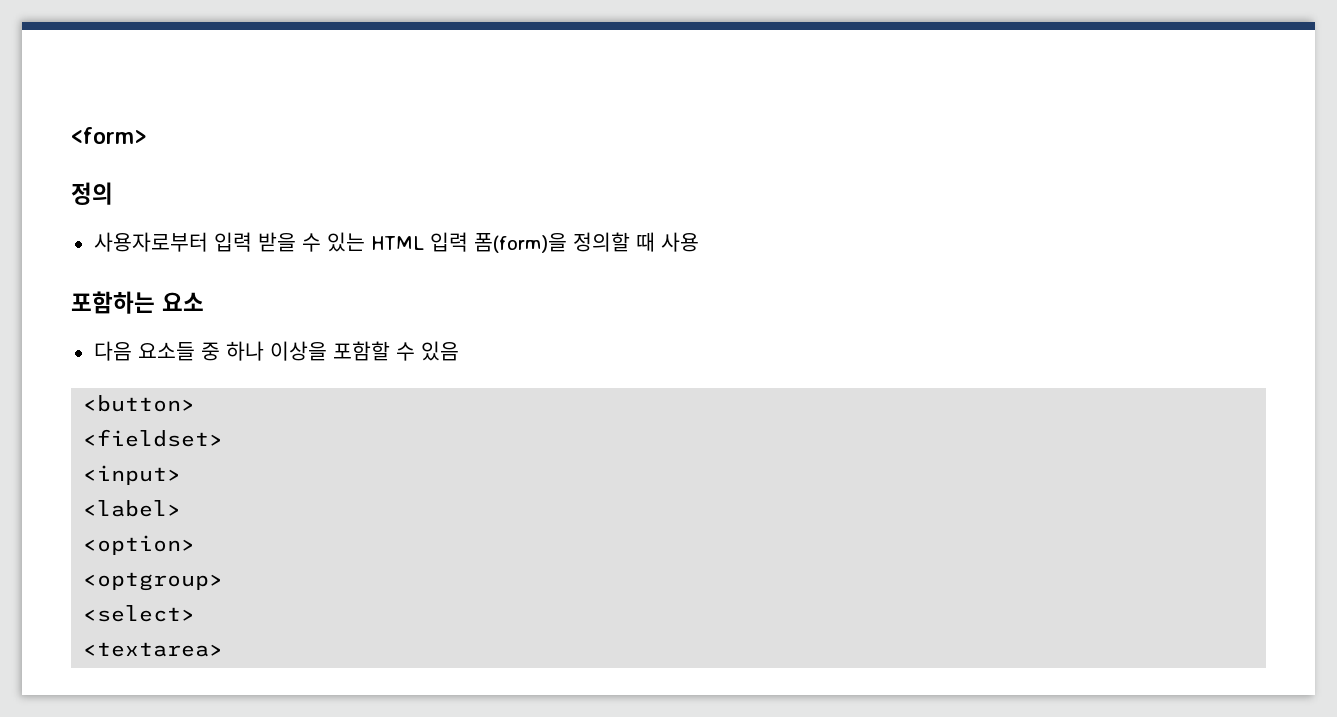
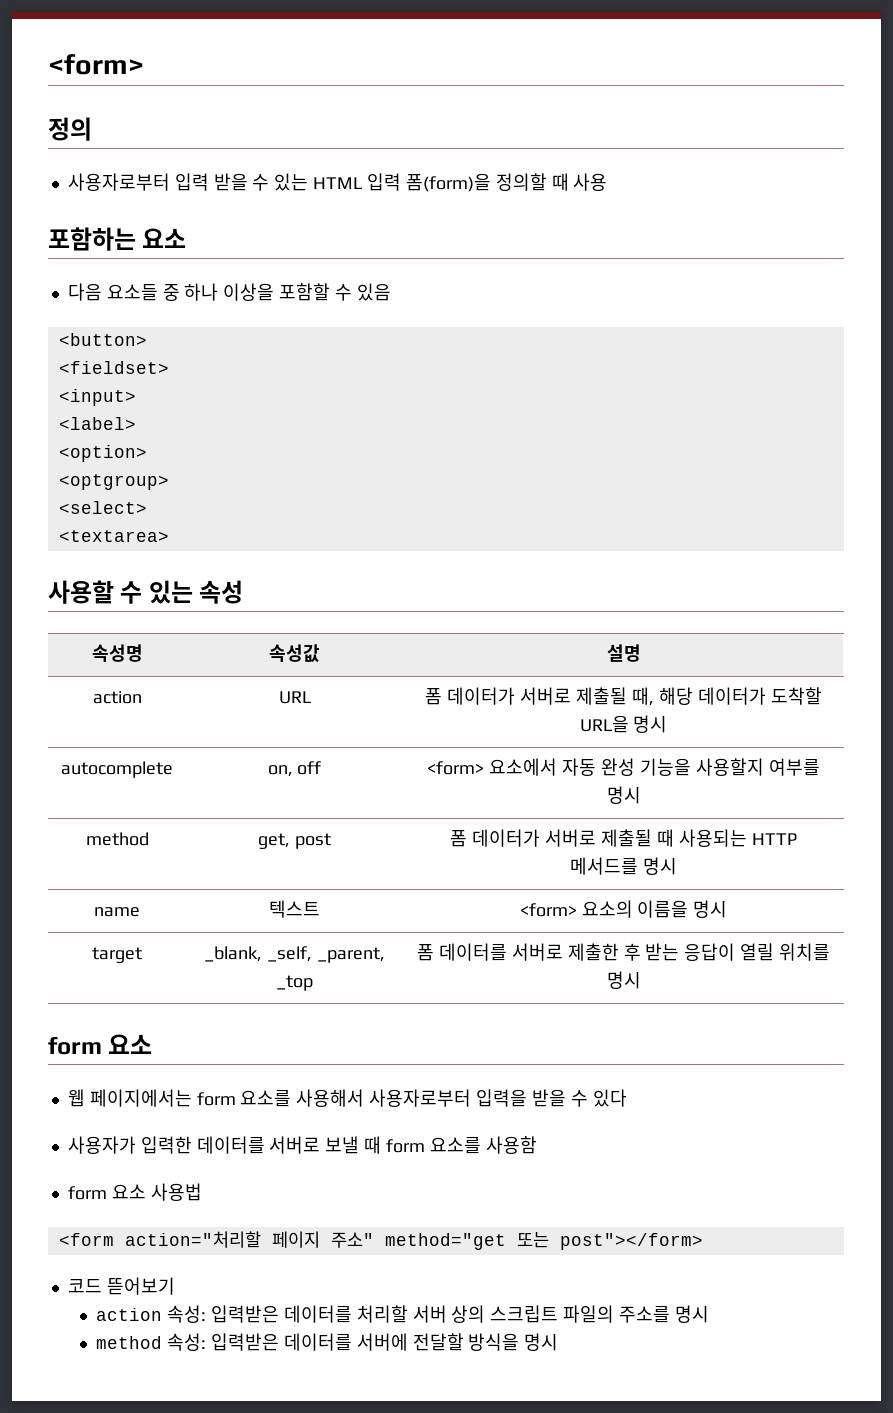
(224, 649) none -> [48,580,244,604] [91,644,143,662] [269,644,320,662] [606,644,641,662] [92,691,142,704] [278,691,311,704] [425,687,822,706] [579,715,668,733] [61,761,173,778] [267,761,322,777] [427,758,820,776] [606,786,641,804] [85,832,149,846] [258,833,331,849] [450,829,797,847] [570,857,677,875] [94,907,140,917] [269,900,320,918] [519,900,728,918] [92,947,142,963] [204,946,385,963] [276,975,313,991] [417,943,830,961] [606,971,641,989] [48,1034,153,1055] [67,1089,627,1107] [67,1136,537,1154] [67,1183,202,1201] [58,1231,703,1250] [67,1277,175,1295] [96,1305,709,1323] [96,1333,559,1351] // 사용할 수 있는 속성 // 속성명 | 속성값 | 설명 // action | URL | 폼 데이터가 서버로 제출될 때, 해당 데이터가 도착할 URL을 명시 // autocomplete | on, off | <form> 요소에서 자동 완성 기능을 사용할지 여부를 명시 // method | get, post | 폼 데이터가 서버로 제출될 때 사용되는 HTTP 메서드를 명시 // name | 텍스트 | <form> 요소의 이름을 명시 // target | _blank, _self, _parent, _top | 폼 데이터를 서버로 제출한 후 받는 응답이 열릴 위치를 명시 // form 요소 // 웹 페이지에서는 form 요소를 사용해서 사용자로부터 입력을 받을 수 있다 // 사용자가 입력한 데이터를 서버로 보낼 때 form 요소를 사용함 // form 요소 사용법 // <form action="처리할 페이지 주소" method="get 또는 post"></form> // 코드 뜯어보기 // action 속성: 입력받은 데이터를 처리할 서버 상의 스크립트 파일의 주소를 명시 // method 속성: 입력받은 데이터를 서버에 전달할 방식을 명시

